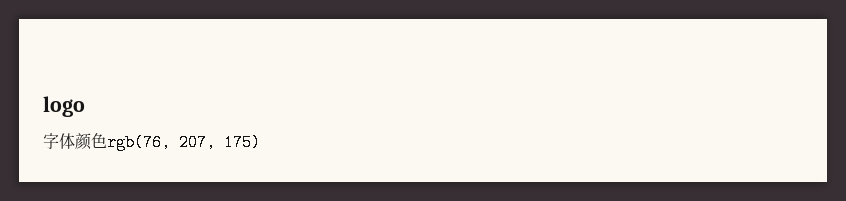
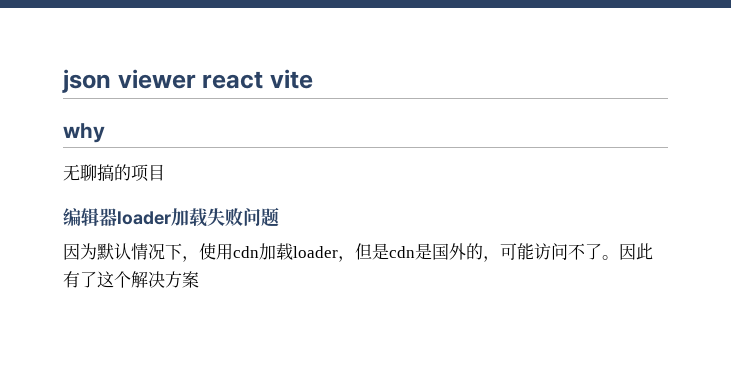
[43,96,85,117] [43,133,261,151] logo // 字体颜色rgb(76, 207, 175) -> [62,69,313,93] [63,123,105,143] [63,164,165,182] [63,207,279,227] [63,243,653,262] [63,271,199,288] json viewer react vite // why // 无聊搞的项目 // 编辑器loader加载失败问题 // 因为默认情况下，使用cdn加载loader，但是cdn是国外的，可能访问不了。因此有了这个解决方案

